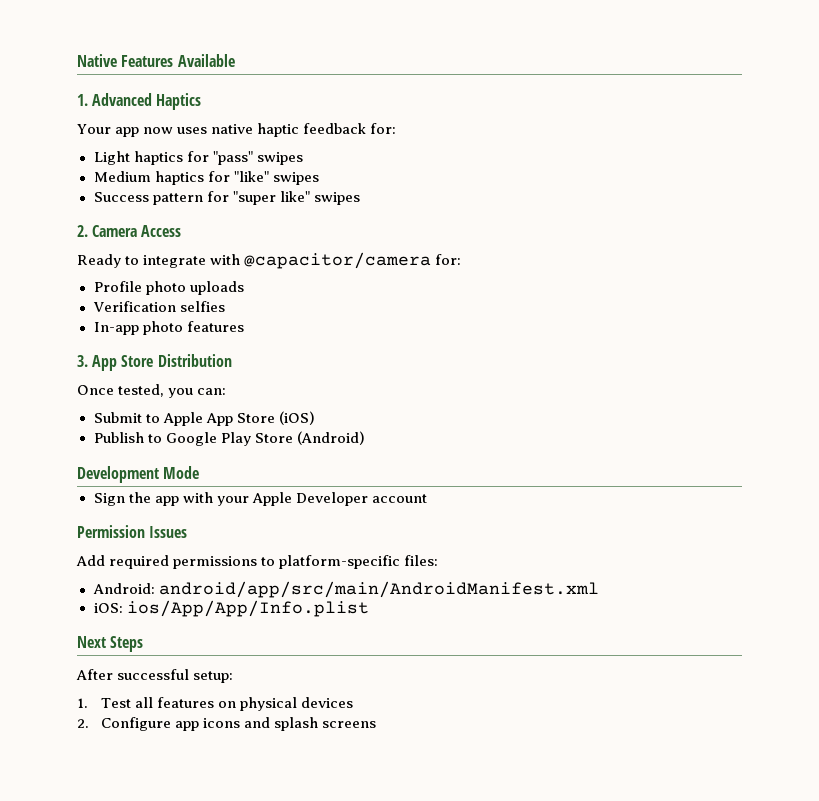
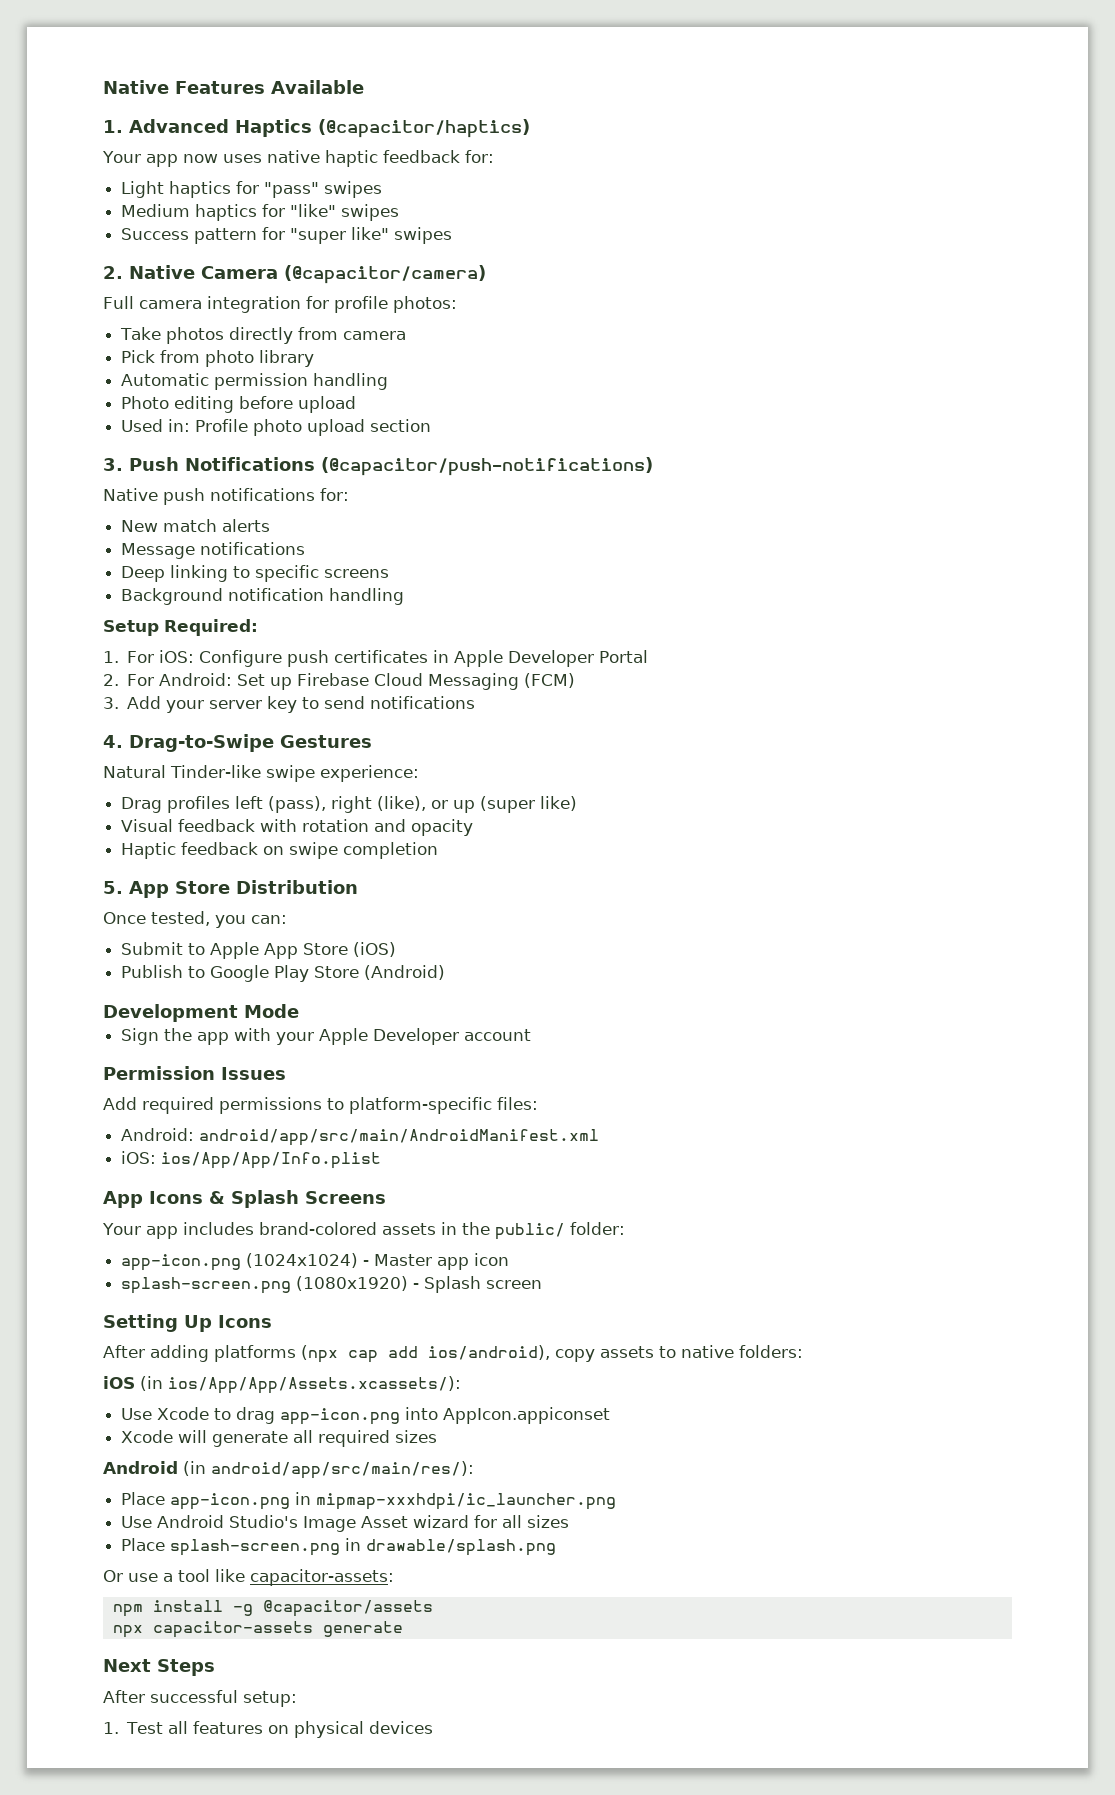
(202, 101) none -> [318,119,530,138] (@capacitor/haptics)
[92,225,182,237] [77,252,462,269] [93,281,244,295] [92,301,225,312] [93,321,244,335] [77,355,88,367] Camera Access // Ready to integrate with @capacitor/camera for: // Profile photo uploads // Verification selfies // In-app photo features // 3. -> [129,265,486,284] [103,296,457,313] [120,327,407,344] [121,350,315,367] [121,373,389,390] [121,396,357,413] [121,419,432,436] [103,457,653,476] [103,488,349,505] [121,519,271,532] [121,542,306,559] [121,565,390,582] [121,588,405,605] [103,619,258,636] [103,650,649,667] [103,673,576,690] [103,696,476,713] [103,734,372,752] [103,765,419,782] [121,796,578,813] [121,819,474,836] [121,842,439,859] [103,881,123,894] Native Camera (@capacitor/camera) // Full camera integration for profile photos: // Take photos directly from camera // Pick from photo library // Automatic permission handling // Photo editing before upload // Used in: Profile photo upload section // 3. Push Notifications (@capacitor/push-notifications) // Native push notifications for: // New match alerts // Message notifications // Deep linking to specific screens // Background notification handling // Setup Required: // 1. For iOS: Configure push certificates in Apple Developer Portal // 2. For Android: Set up Firebase Cloud Messaging (FCM) // 3. Add your server key to send notifications // 4. Drag-to-Swipe Gestures // Natural Tinder-like swipe experience: // Drag profiles left (pass), right (like), or up (super like) // Visual feedback with rotation and opacity // Haptic feedback on swipe completion // 5.
(369, 608) none -> [103,1190,386,1208] [102,1222,625,1240] [121,1253,510,1271] [121,1276,543,1294] [103,1314,272,1332] [103,1345,803,1363] [103,1376,461,1394] [121,1407,611,1425] [121,1430,438,1447] [103,1461,474,1479] [121,1492,617,1510] [121,1515,570,1532] [121,1538,557,1556] [103,1569,394,1586] [112,1600,433,1617] [112,1621,403,1638] // App Icons & Splash Screens // Your app includes brand-colored assets in the public/ folder: // app-icon.png (1024x1024) - Master app icon // splash-screen.png (1080x1920) - Splash screen // Setting Up Icons // After adding platforms (npx cap add ios/android), copy assets to native folders: // iOS (in ios/App/App/Assets.xcassets/): // Use Xcode to drag app-icon.png into AppIcon.appiconset // Xcode will generate all required sizes // Android (in android/app/src/main/res/): // Place app-icon.png in mipmap-xxxhdpi/ic_launcher.png // Use Android Studio's Image Asset wizard for all sizes // Place splash-screen.png in drawable/splash.png // Or use a tool like capacitor-assets: // npm install -g @capacitor/assets // npx capacitor-assets generate
[77,717,377,731] // 2. Configure app icons and splash screens -> (434, 1727) none

